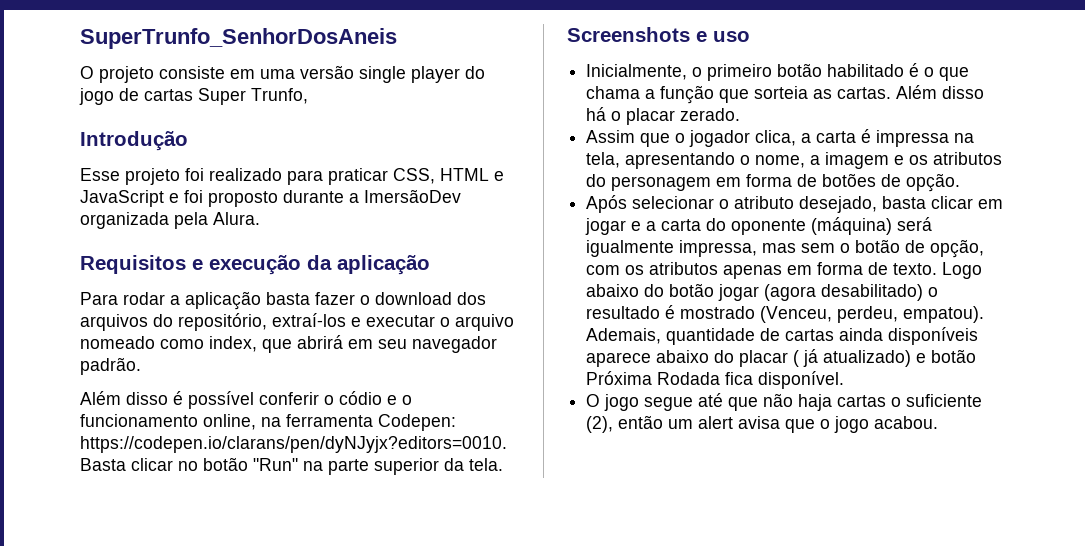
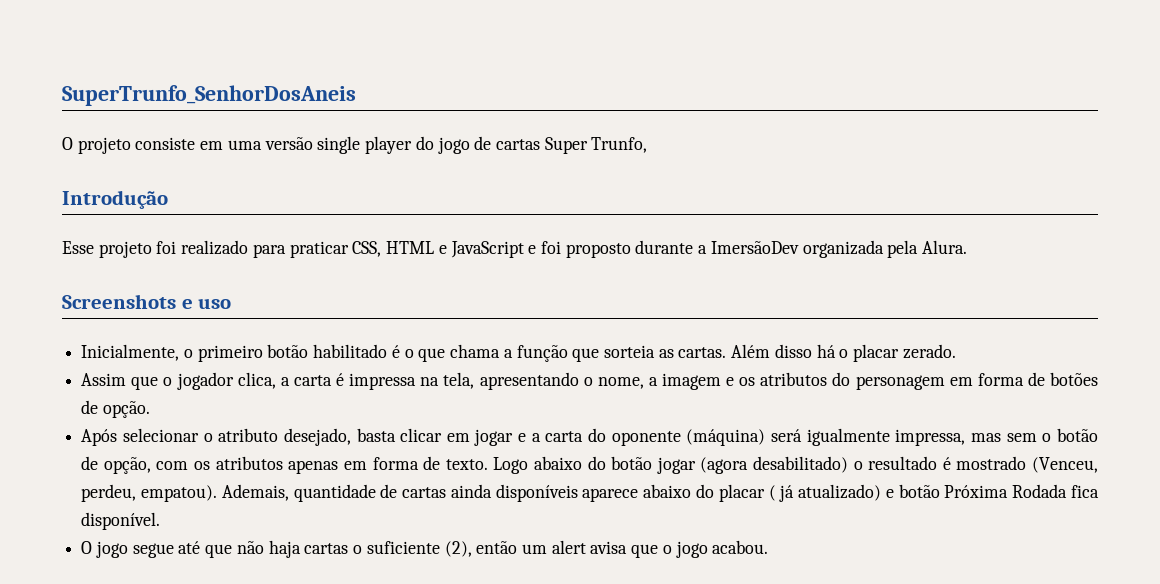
[80,255,430,275] [80,291,486,310] [80,313,514,331] [80,335,497,353] [80,357,141,375] [80,391,412,409] [80,414,456,431] [80,436,507,453] [80,457,503,475] // Requisitos e execução da aplicação // Para rodar a aplicação basta fazer o download dos arquivos do repositório, extraí-los e executar o arquivo nomeado como index, que abrirá em seu navegador padrão. // Além disso é possível conferir o códio e o funcionamento online, na ferramenta Codepen: https://codepen.io/clarans/pen/dyNJyjx?editors=0010. Basta clicar no botão "Run" na parte superior da tela. -> (968, 247) none

